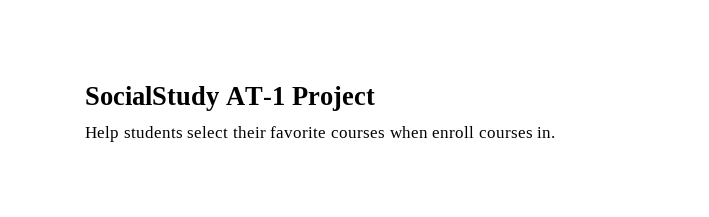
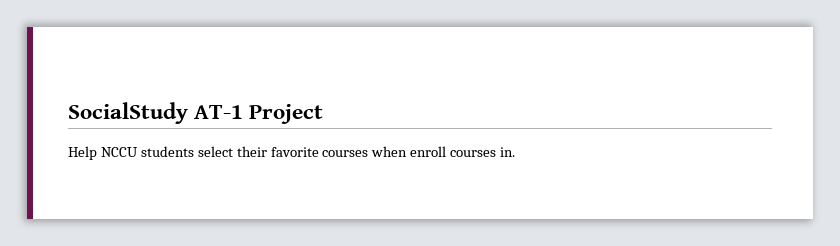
(119, 134) none -> [100,147,138,157] NCCU

